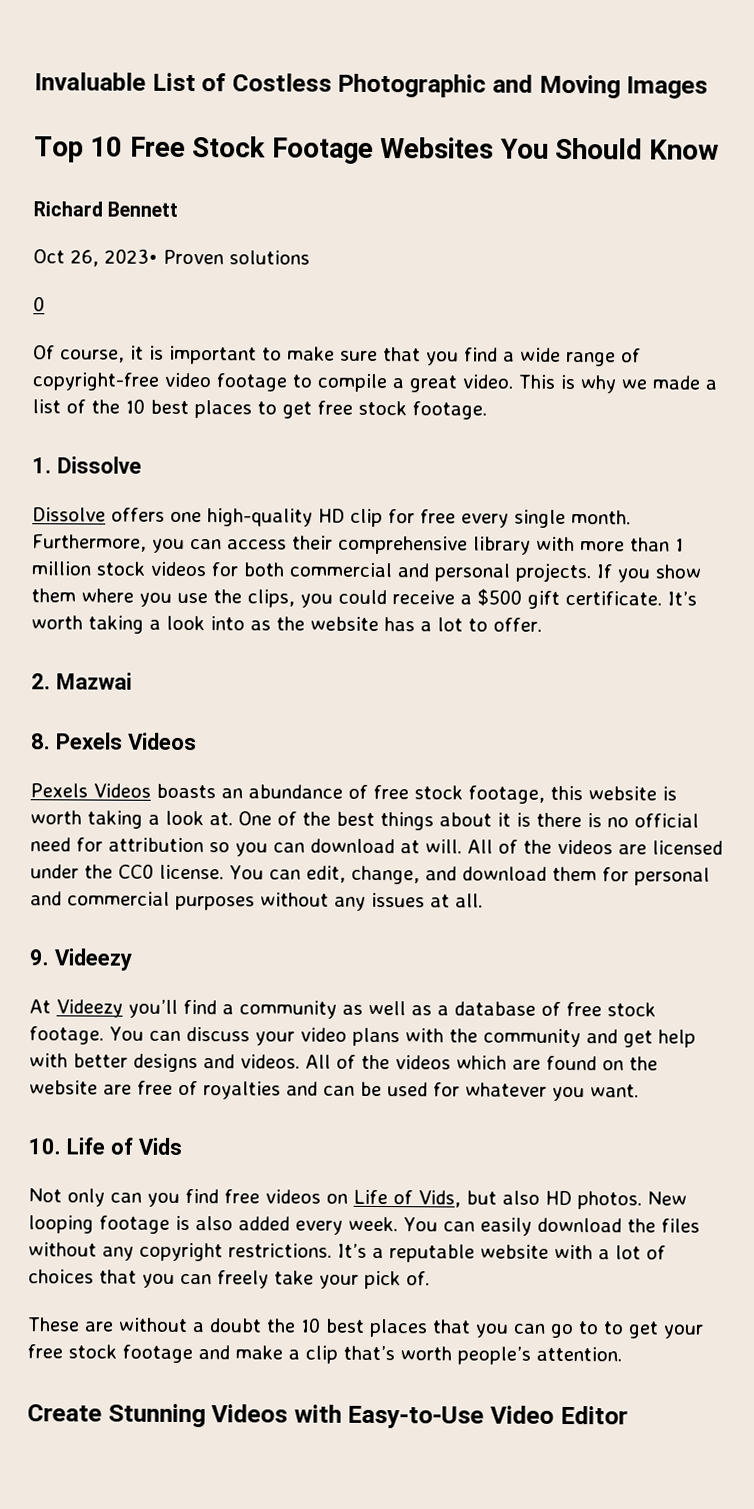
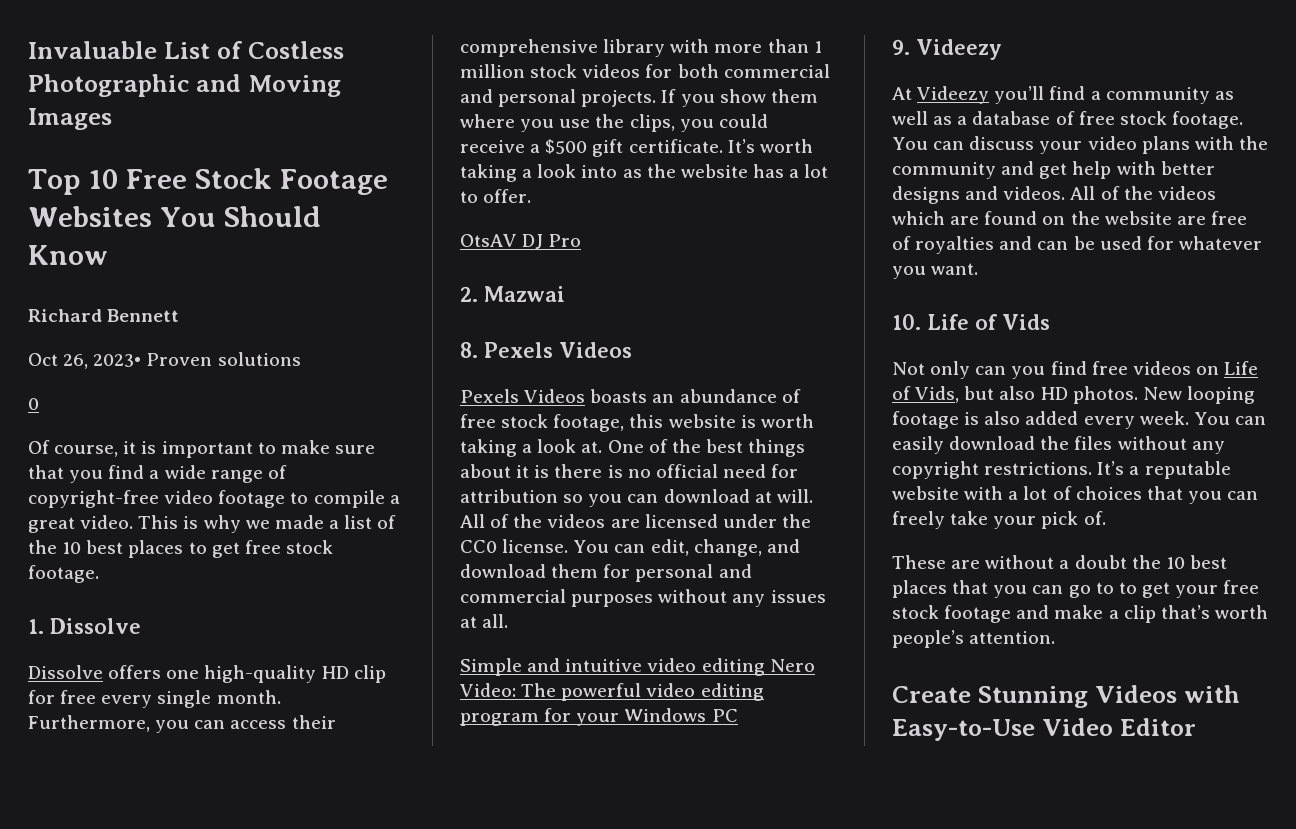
(542, 624) none -> [460,234,582,249] // OtsAV DJ Pro
(483, 900) none -> [460,658,815,676] [460,683,764,701] [460,708,738,726] // Simple and intuitive video editing Nero Video: The powerful video editing program for your Windows PC

